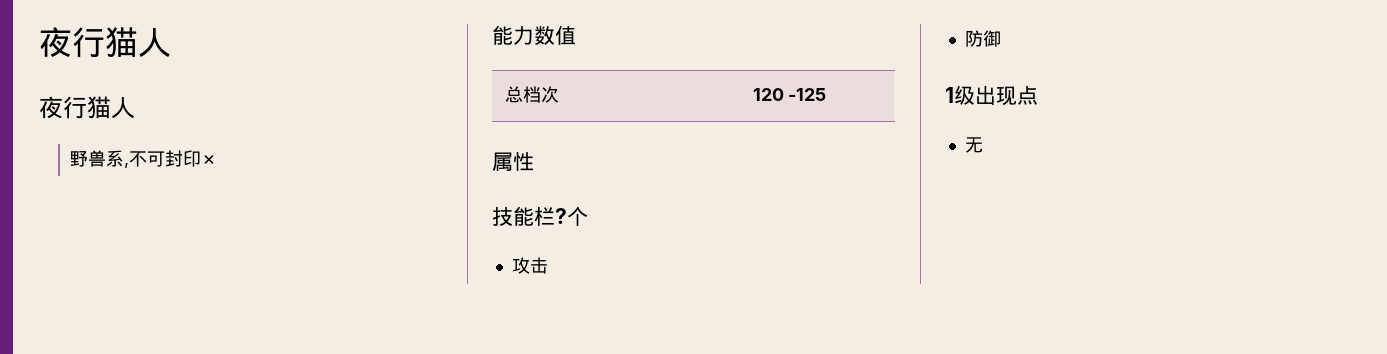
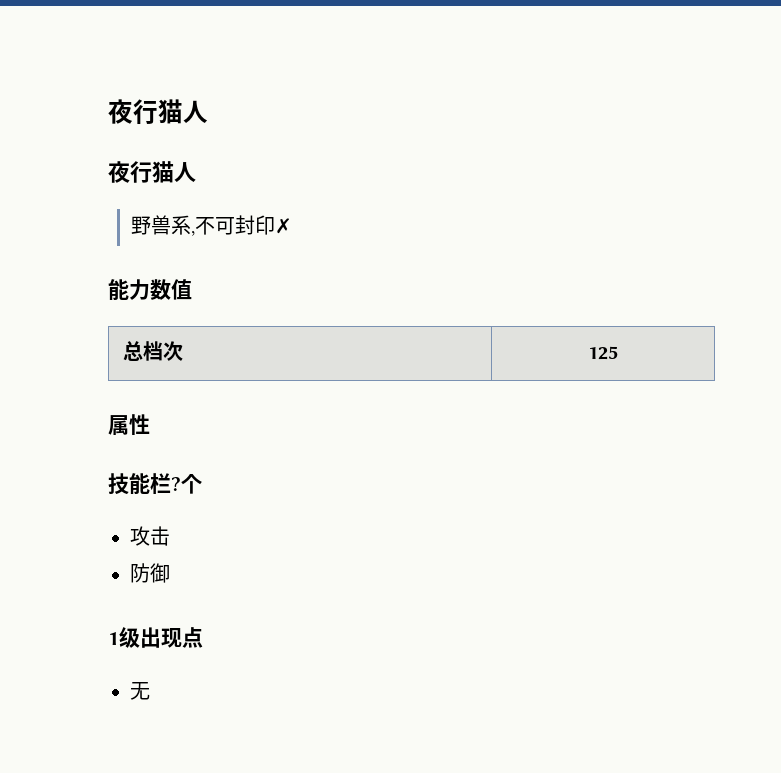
[752,88,827,101] 120 -125 -> [588,346,618,360] 125

